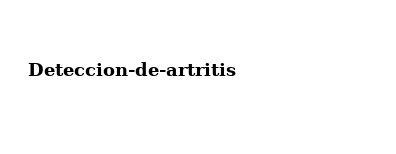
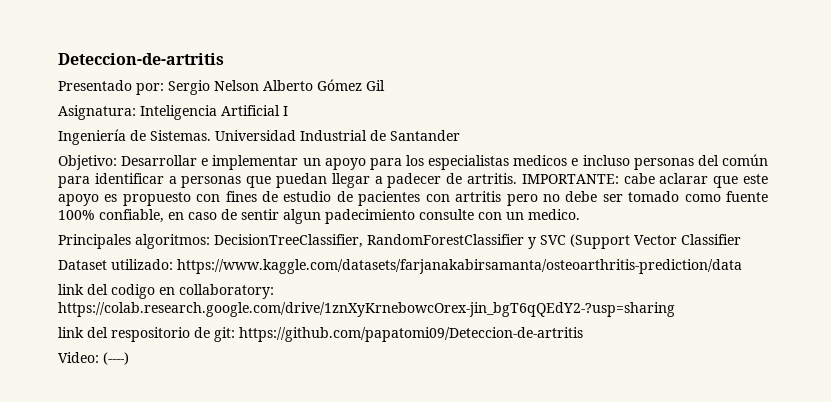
(236, 69) none -> [58,79,385,95] [58,105,288,120] [58,129,460,145] [58,154,768,170] [58,173,768,188] [58,191,768,206] [58,209,580,224] [58,234,741,249] [58,259,742,274] [58,284,274,299] [58,302,675,317] [58,327,583,342] [58,352,129,365] // Presentado por: Sergio Nelson Alberto Gómez Gil // Asignatura: Inteligencia Artificial I // Ingeniería de Sistemas. Universidad Industrial de Santander // Objetivo: Desarrollar e implementar un apoyo para los especialistas medicos e incluso personas del común para identificar a personas que puedan llegar a padecer de artritis. IMPORTANTE: cabe aclarar que este apoyo es propuesto con fines de estudio de pacientes con artritis pero no debe ser tomado como fuente 100% confiable, en caso de sentir algun padecimiento consulte con un medico. // Principales algoritmos: DecisionTreeClassifier, RandomForestClassifier y SVC (Support Vector Classifier // Dataset utilizado: https://www.kaggle.com/datasets/farjanakabirsamanta/osteoarthritis-prediction/data // link del codigo en collaboratory: https://colab.research.google.com/drive/1znXyKrnebowcOrex-jin_bgT6qQEdY2-?usp=sharing // link del respositorio de git: https://github.com/papatomi09/Deteccion-de-artritis // Video: (----)

